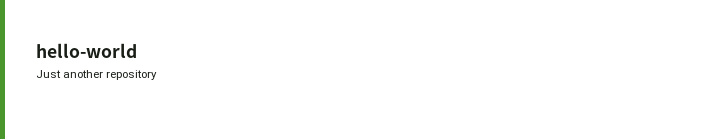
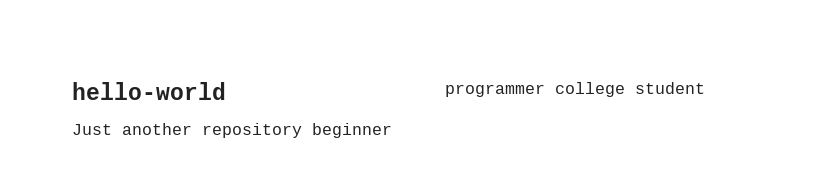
(158, 75) none -> [312,123,392,138] [445,82,705,97] beginner programmer college student

